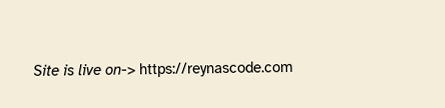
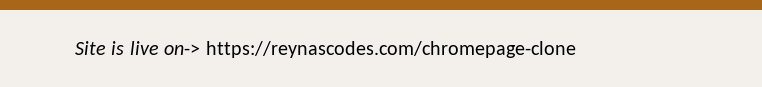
[139,60,294,78] https://reynascode.com -> [205,41,576,58] https://reynascodes.com/chromepage-clone

